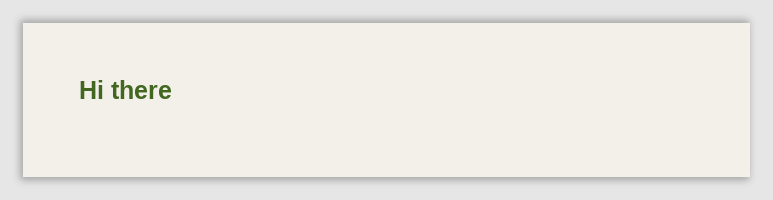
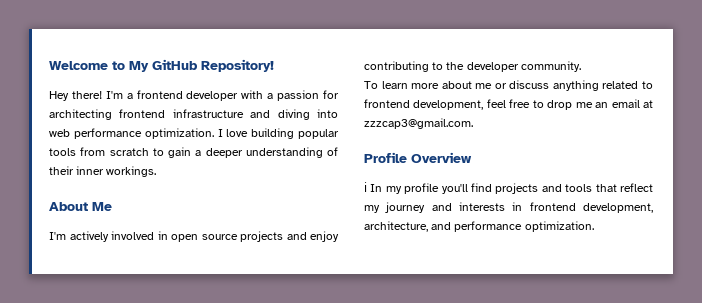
[79,80,172,99] Hi there -> [49,59,274,72] [49,90,339,101] [49,109,338,120] [49,128,340,139] [49,147,338,158] [49,166,157,177] [49,202,112,211] [49,231,339,242] [364,61,581,72] [364,80,653,91] [364,99,653,110] [364,118,473,129] [364,152,472,163] [364,182,653,194] [364,202,653,213] [364,221,594,232] Welcome to My GitHub Repository! // Hey there! I'm a frontend developer with a passion for architecting frontend infrastructure and diving into web performance optimization. I love building popular tools from scratch to gain a deeper understanding of their inner workings. // About Me // I'm actively involved in open source projects and enjoy contributing to the developer community. // To learn more about me or discuss anything related to frontend development, feel free to drop me an email at zzzcap3@gmail.com. // Profile Overview // ℹ In my profile you'll find projects and tools that reflect my journey and interests in frontend development, architecture, and performance optimization.

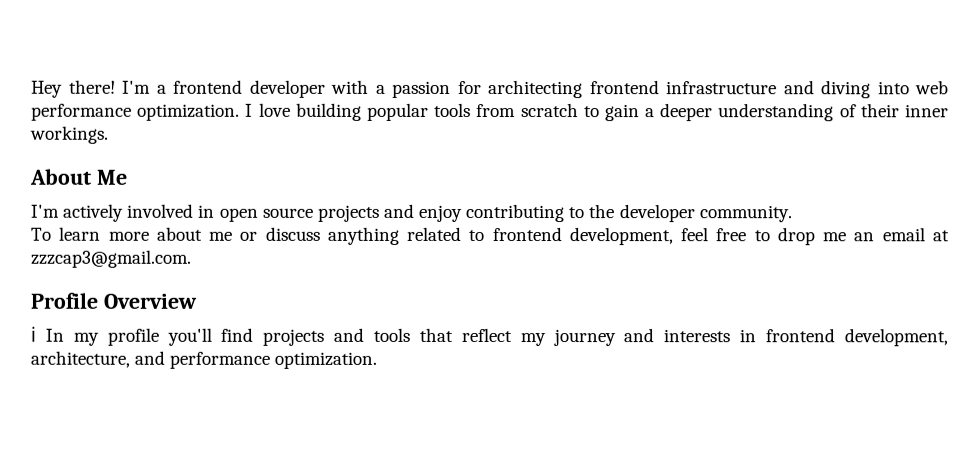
[49,59,274,72] Welcome to My GitHub Repository! // -> (31, 89) none

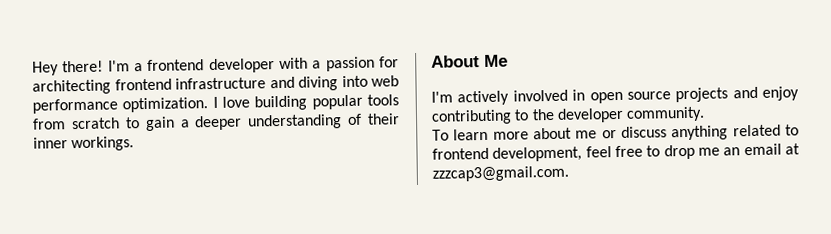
[30,292,197,309] [30,326,948,347] [30,350,378,369] // Profile Overview // ℹ In my profile you'll find projects and tools that reflect my journey and interests in frontend development, architecture, and performance optimization. -> (569, 173) none

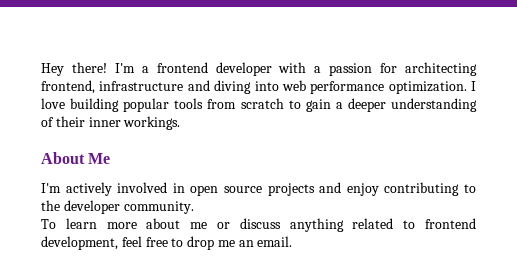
[114,78,172,91] frontend -> [41,80,95,94] frontend,
[743,143,800,156] [432,165,569,182] email at zzzcap3@gmail.com. -> [257,236,293,247] email.

